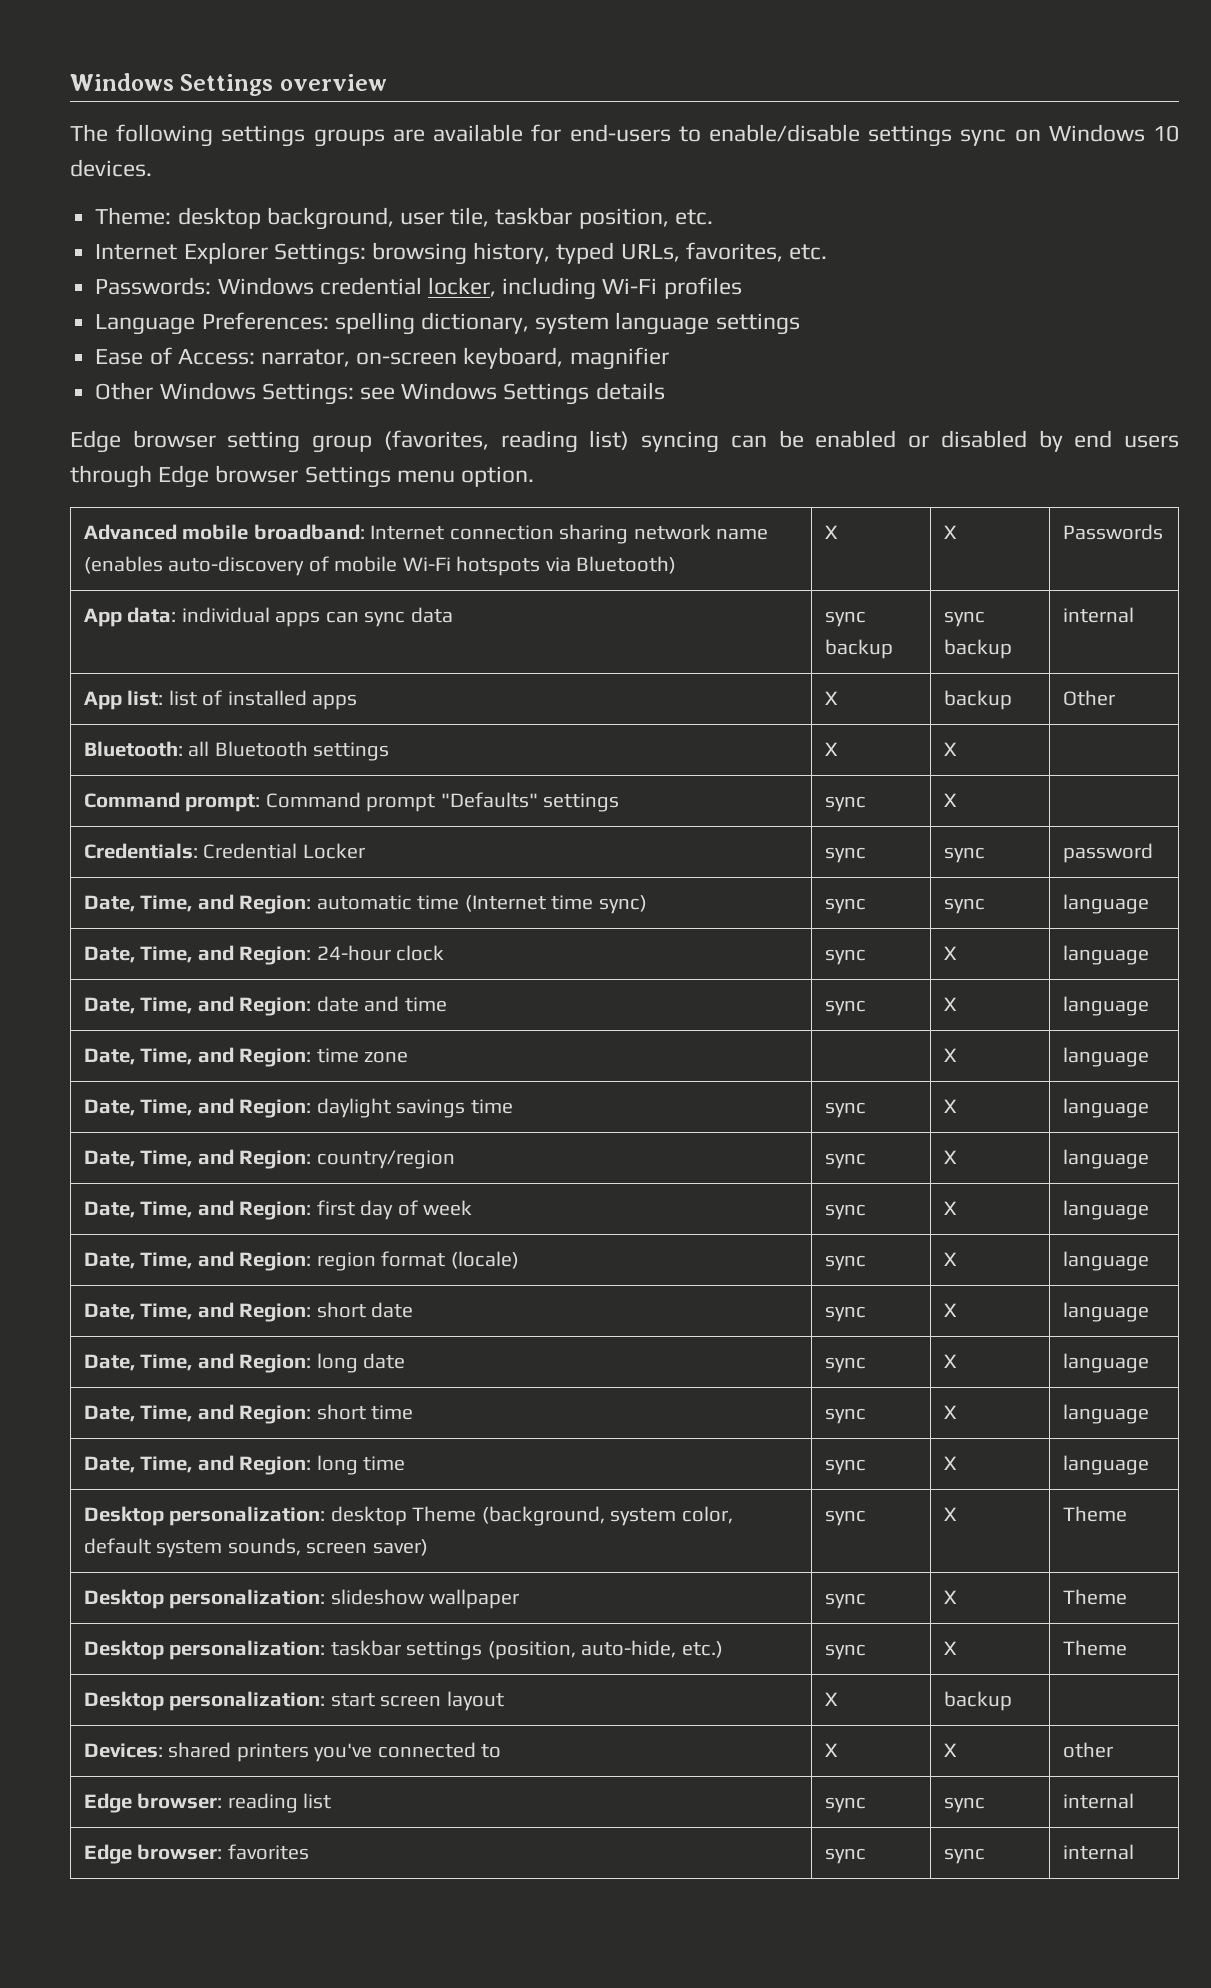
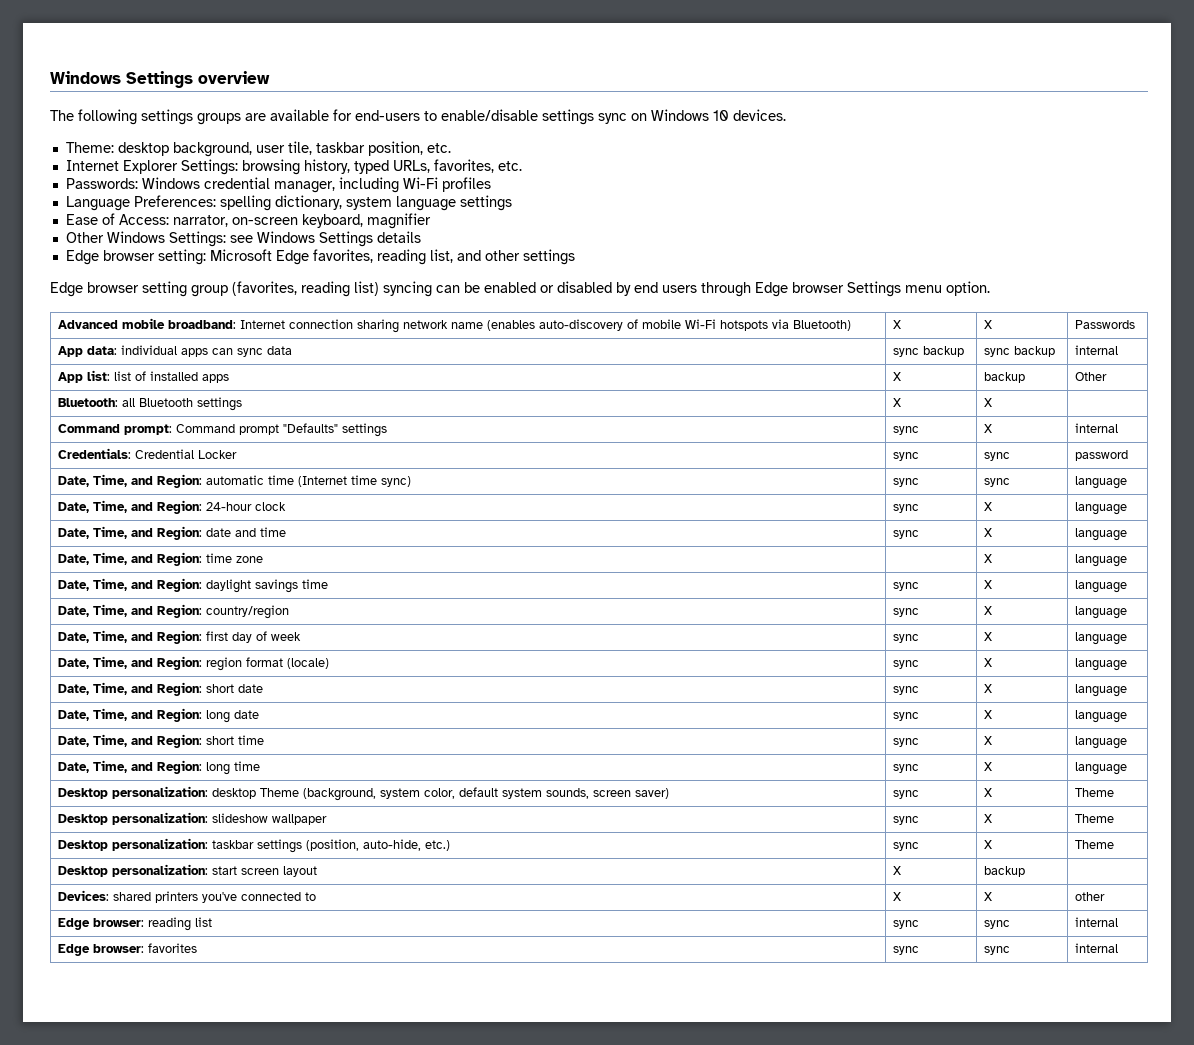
[427,277,496,297] locker, -> [273,181,335,193] manager,
(665, 391) none -> [65,249,575,265] // Edge browser setting: Microsoft Edge favorites, reading list, and other settings
(957, 800) none -> [1075,423,1119,433] internal

